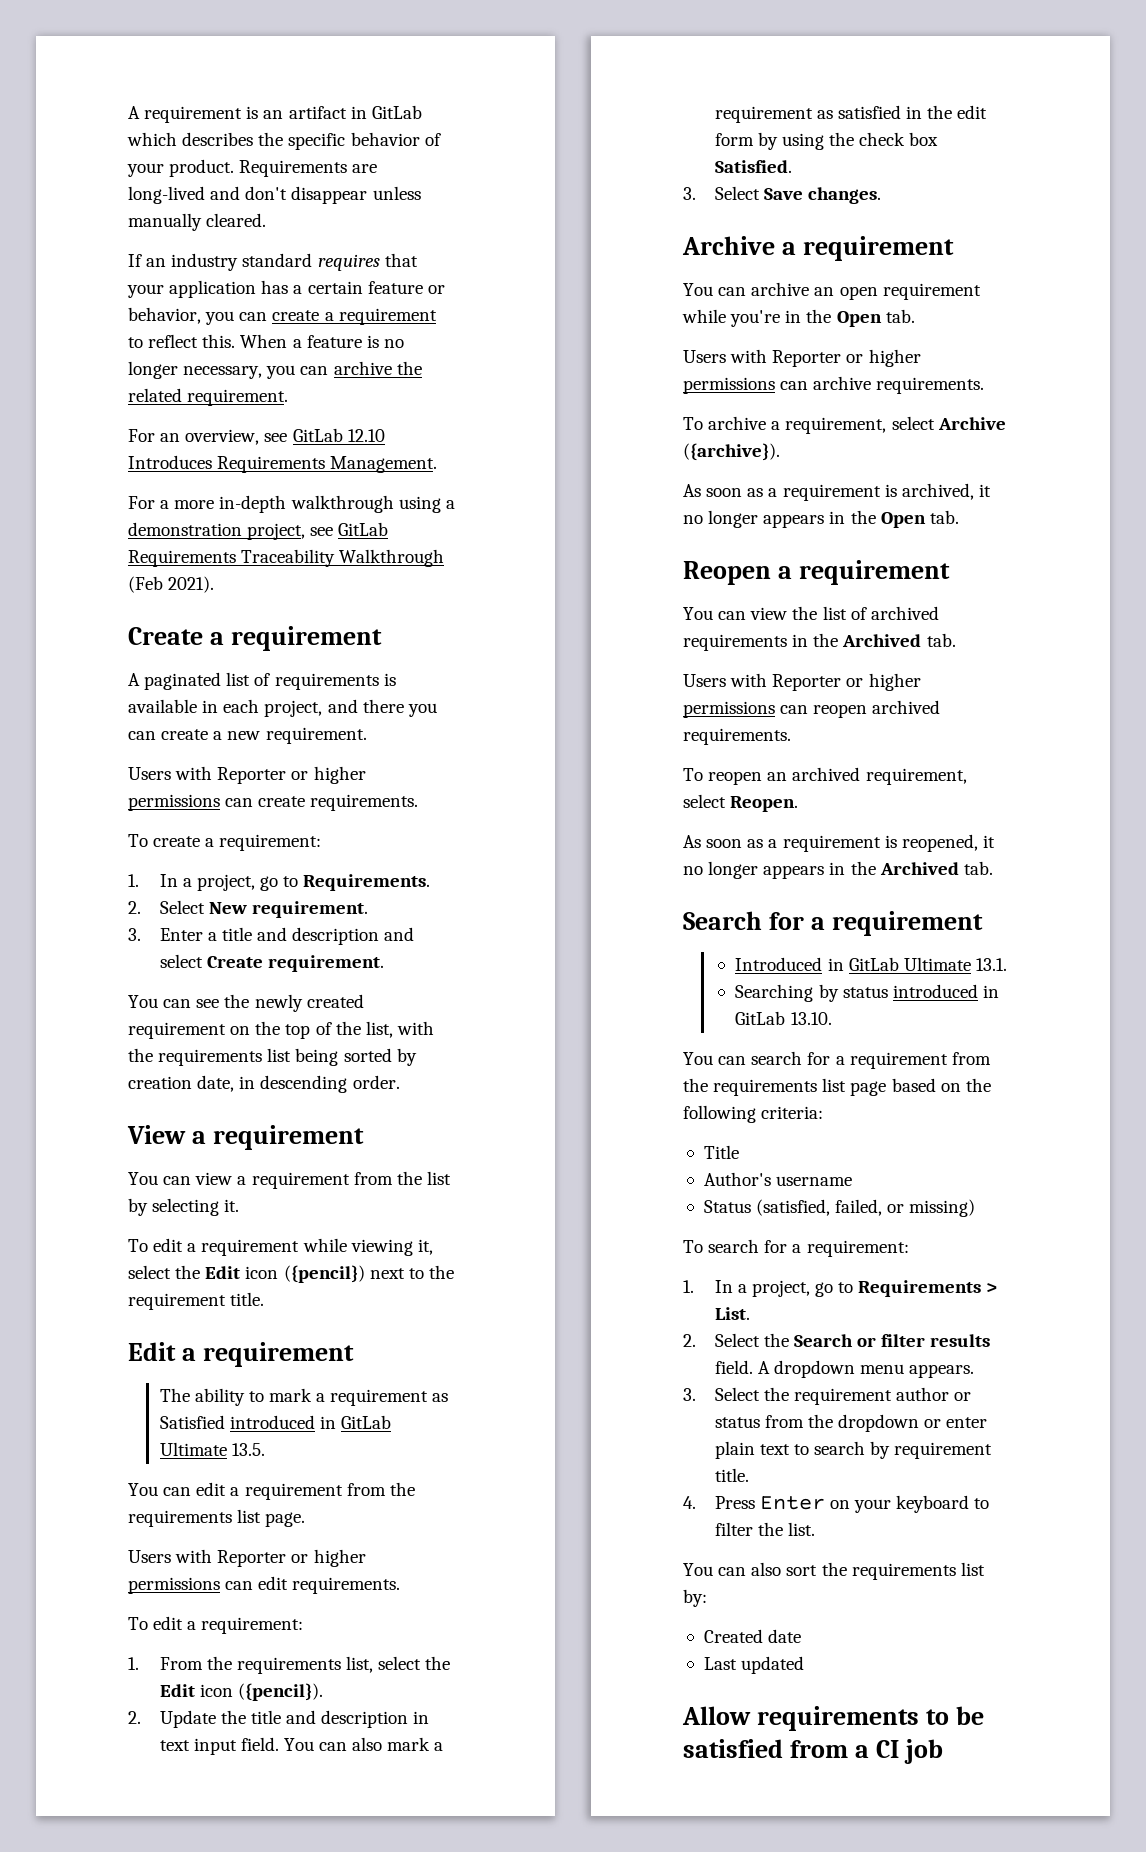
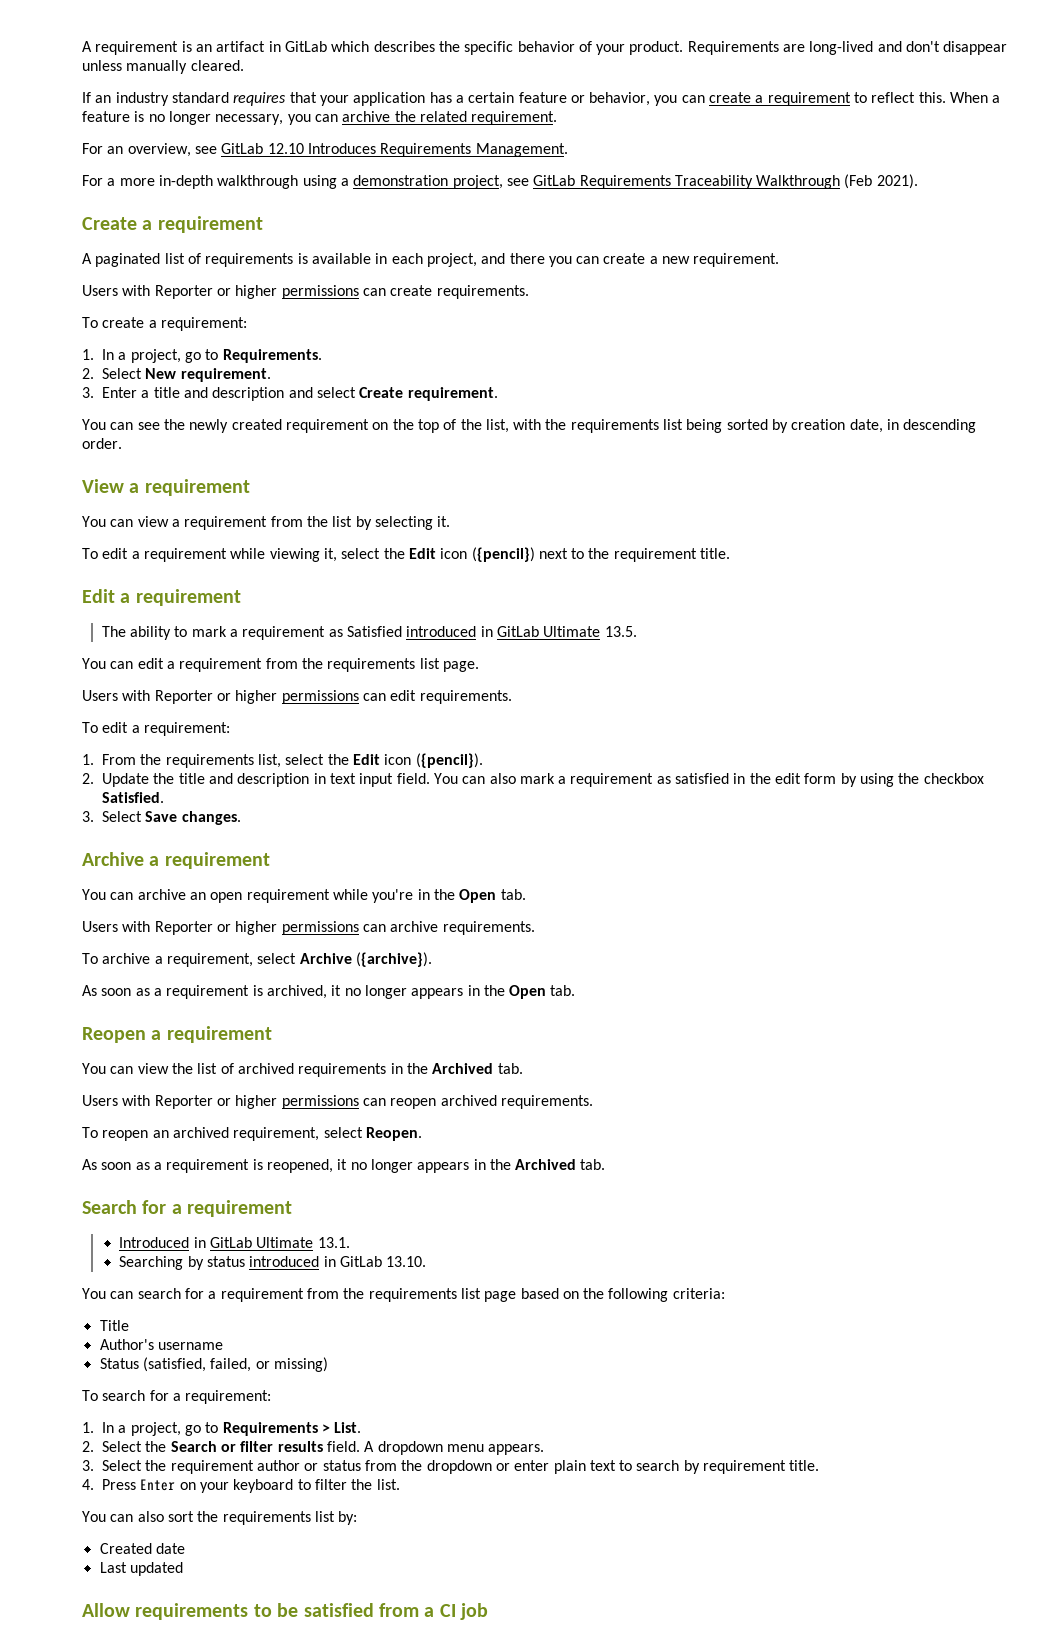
[859,132,939,146] check box -> [923,773,984,784] checkbox

